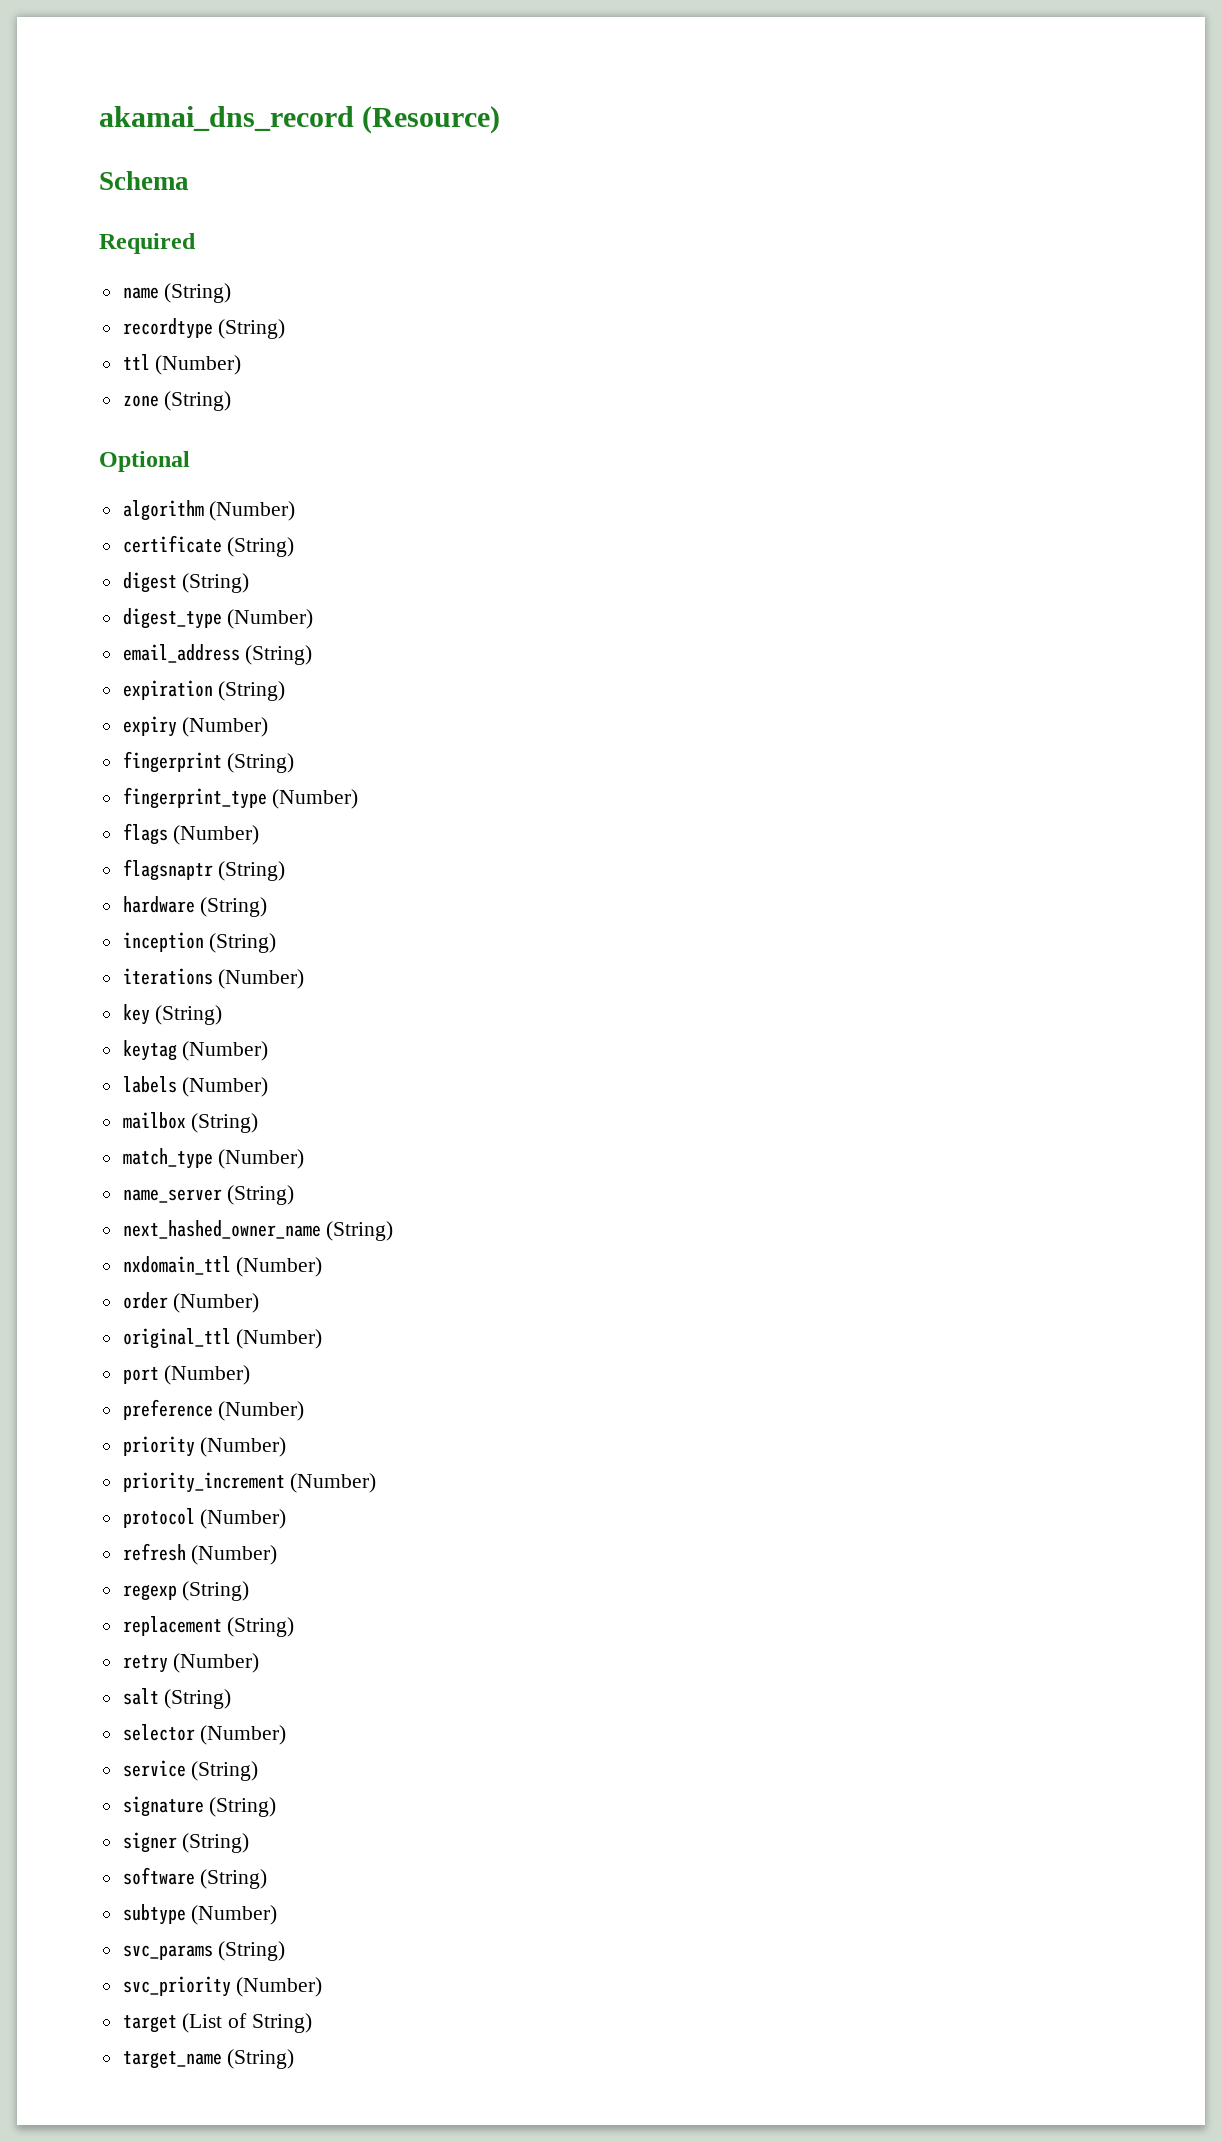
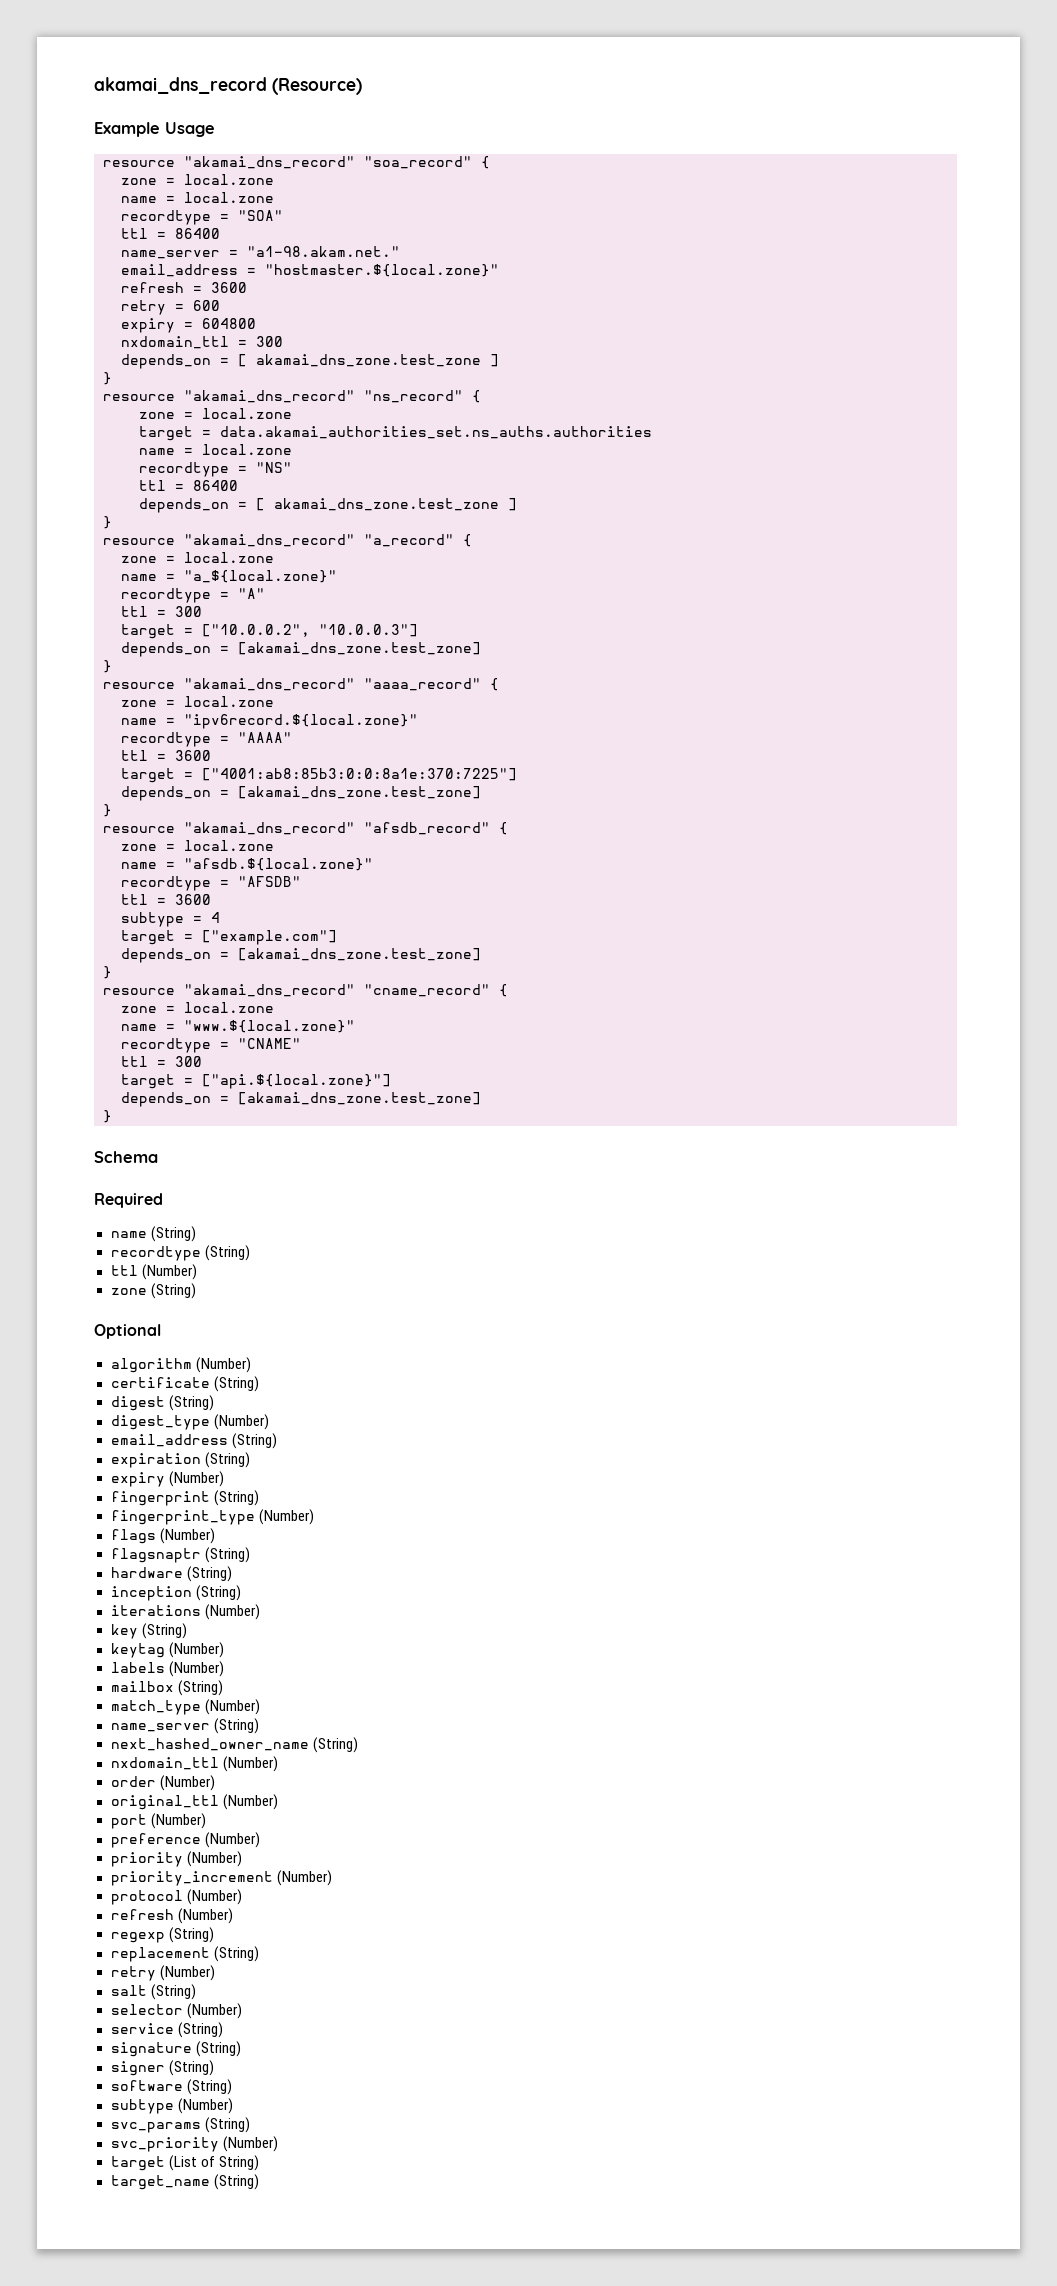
(501, 120) none -> [94,122,215,137] [103,156,490,169] [121,174,274,185] [121,192,274,203] [121,210,283,225] [121,228,220,239] [121,246,400,259] [121,264,499,277] [121,282,247,293] [121,300,220,315] [121,318,256,333] [121,336,283,349] [121,354,499,369] [103,372,112,385] [103,390,481,403] [139,408,292,419] [139,426,652,441] [139,444,292,455] [139,462,292,477] [139,480,238,491] [139,498,517,513] [103,516,112,529] [103,534,472,547] [121,552,274,563] [121,570,337,583] [121,588,265,603] [121,606,202,617] [121,624,418,639] [121,642,481,657] [103,660,112,673] [103,678,499,691] [121,696,274,707] [121,714,418,729] [121,732,292,747] [121,750,211,761] [121,768,517,783] [121,786,481,801] [103,804,112,817] [103,822,508,835] [121,840,274,851] [121,858,373,871] [121,876,301,891] [121,894,211,905] [121,912,220,927] [121,930,337,945] [121,948,481,963] [103,966,112,979] [103,984,508,997] [121,1002,274,1013] [121,1020,355,1033] [121,1038,301,1053] [121,1056,202,1067] [121,1074,391,1089] [121,1092,481,1107] [103,1110,112,1123] // Example Usage // resource "akamai_dns_record" "soa_record" { // zone = local.zone // name = local.zone // recordtype = "SOA" // ttl = 86400 // name_server = "a1-98.akam.net." // email_address = "hostmaster.${local.zone}" // refresh = 3600 // retry = 600 // expiry = 604800 // nxdomain_ttl = 300 // depends_on = [ akamai_dns_zone.test_zone ] // } // resource "akamai_dns_record" "ns_record" { // zone = local.zone // target = data.akamai_authorities_set.ns_auths.authorities // name = local.zone // recordtype = "NS" // ttl = 86400 // depends_on = [ akamai_dns_zone.test_zone ] // } // resource "akamai_dns_record" "a_record" { // zone = local.zone // name = "a_${local.zone}" // recordtype = "A" // ttl = 300 // target = ["10.0.0.2", "10.0.0.3"] // depends_on = [akamai_dns_zone.test_zone] // } // resource "akamai_dns_record" "aaaa_record" { // zone = local.zone // name = "ipv6record.${local.zone}" // recordtype = "AAAA" // ttl = 3600 // target = ["4001:ab8:85b3:0:0:8a1e:370:7225"] // depends_on = [akamai_dns_zone.test_zone] // } // resource "akamai_dns_record" "afsdb_record" { // zone = local.zone // name = "afsdb.${local.zone}" // recordtype = "AFSDB" // ttl = 3600 // subtype = 4 // target = ["example.com"] // depends_on = [akamai_dns_zone.test_zone] // } // resource "akamai_dns_record" "cname_record" { // zone = local.zone // name = "www.${local.zone}" // recordtype = "CNAME" // ttl = 300 // target = ["api.${local.zone}"] // depends_on = [akamai_dns_zone.test_zone] // }

